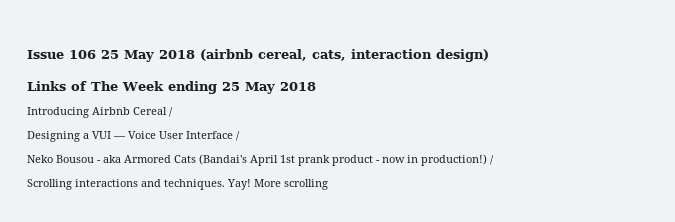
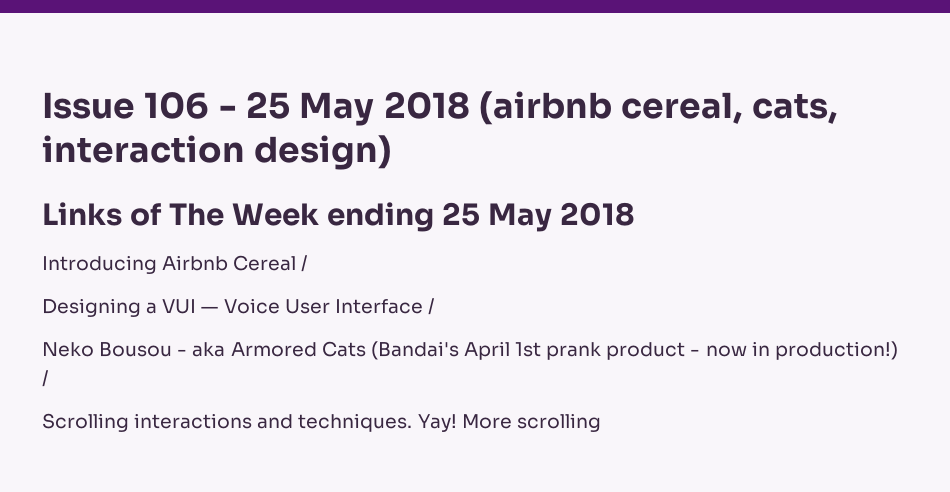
(96, 54) none -> [218,105,237,118] -

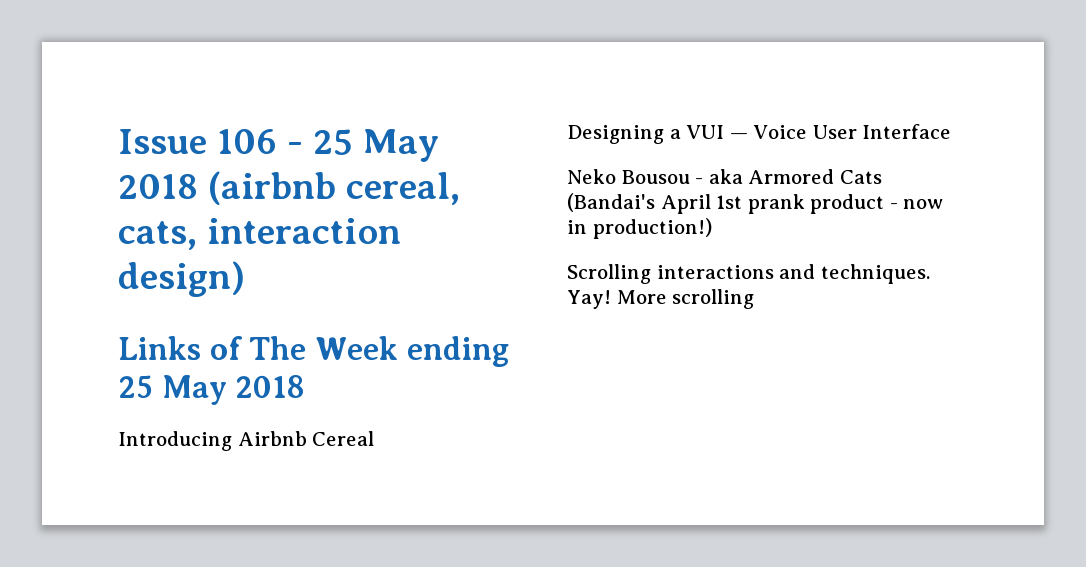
[301,255,309,272] / -> (375, 438) none
[427,298,435,315] / -> (952, 131) none
[42,370,49,387] / -> (712, 228) none

